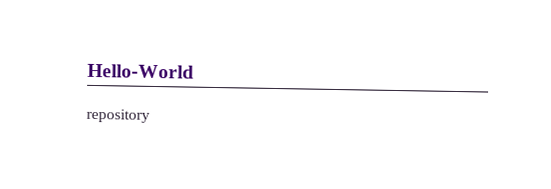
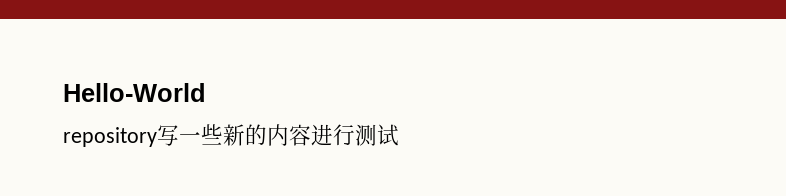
(150, 115) none -> [157,124,399,146] 写一些新的内容进行测试

